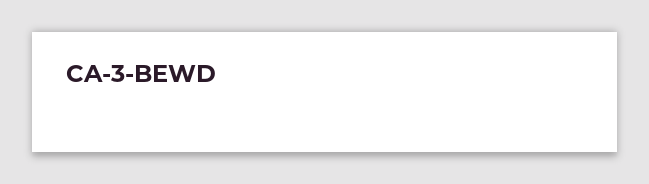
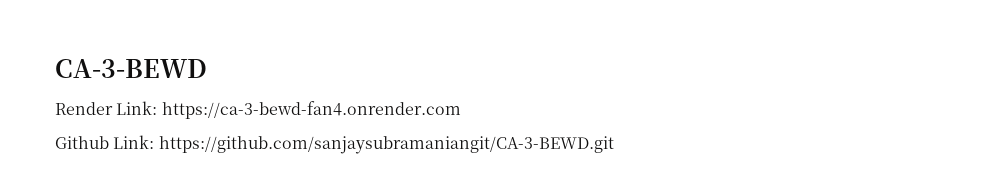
(216, 73) none -> [55,101,461,119] [55,135,614,154] // Render Link: https://ca-3-bewd-fan4.onrender.com // Github Link: https://github.com/sanjaysubramaniangit/CA-3-BEWD.git

